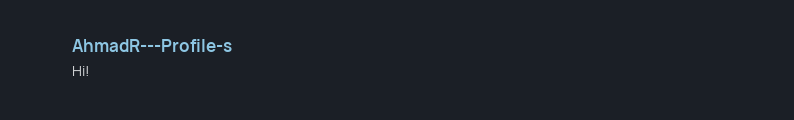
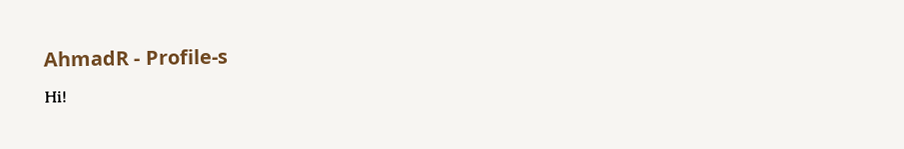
[72,39,232,52] AhmadR---Profile-s -> [43,48,228,67] AhmadR - Profile-s

